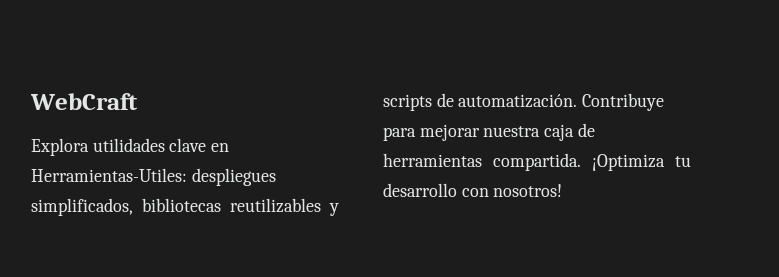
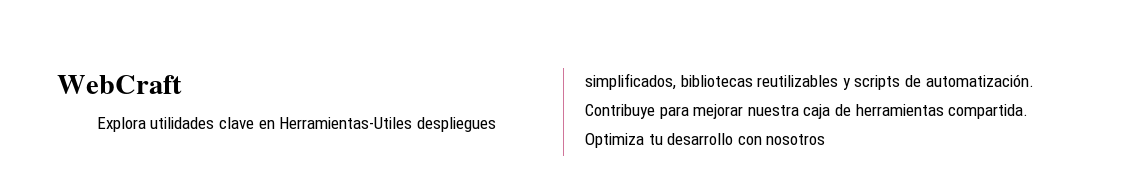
[31,168,187,182] Herramientas-Utiles: -> [279,117,413,129] Herramientas-Utiles
[592,154,665,171] ¡Optimiza -> [585,133,644,148] Optimiza
[493,184,563,197] nosotros! -> [766,134,826,145] nosotros

